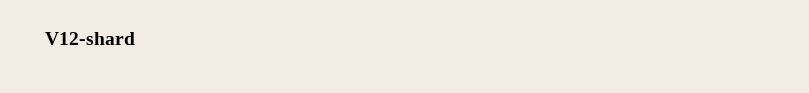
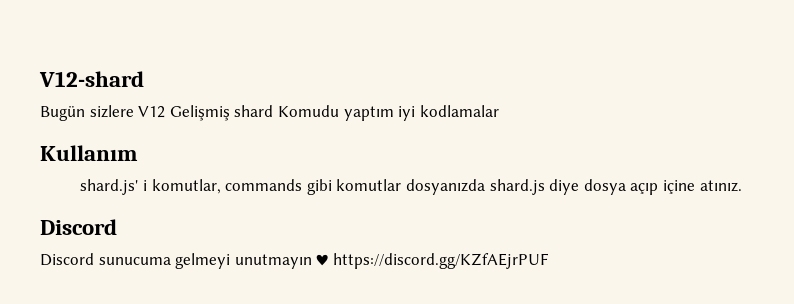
(135, 38) none -> [40,105,499,121] [40,145,138,161] [80,179,742,195] [40,219,117,235] [40,253,549,269] // Bugün sizlere V12 Gelişmiş shard Komudu yaptım iyi kodlamalar // Kullanım // shard.js' i komutlar, commands gibi komutlar dosyanızda shard.js diye dosya açıp içine atınız. // Discord // Discord sunucuma gelmeyi unutmayın ♥ https://discord.gg/KZfAEjrPUF

